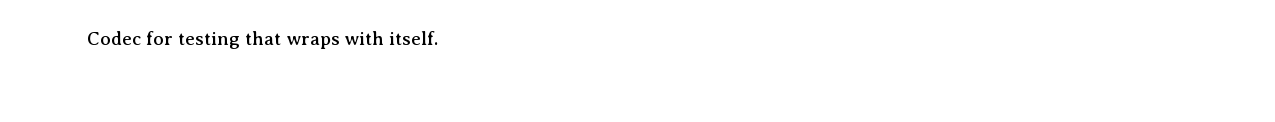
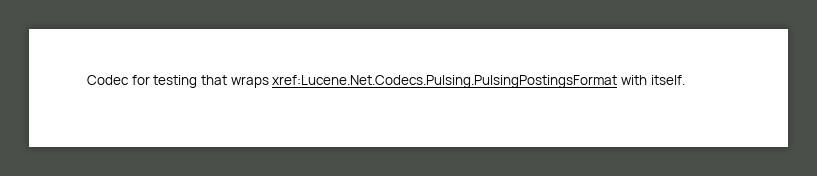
(340, 42) none -> [272,75,618,88] xref:Lucene.Net.Codecs.Pulsing.PulsingPostingsFormat

